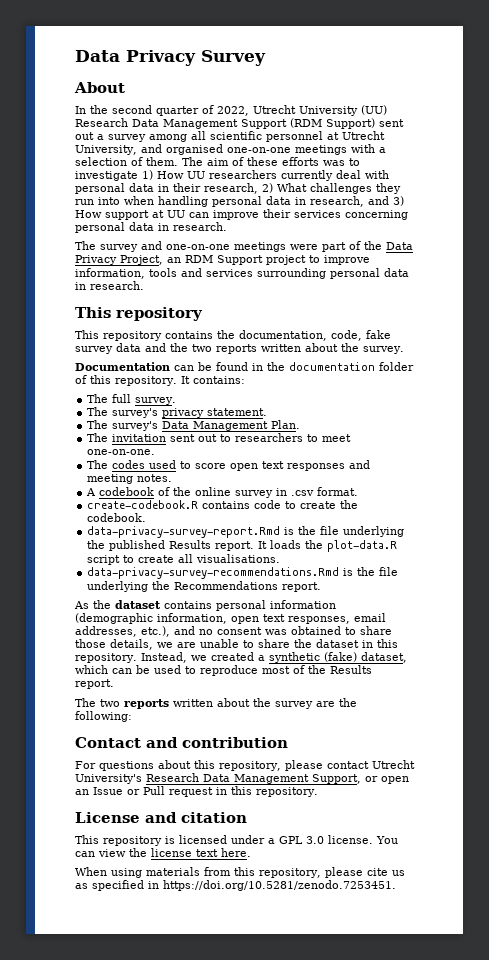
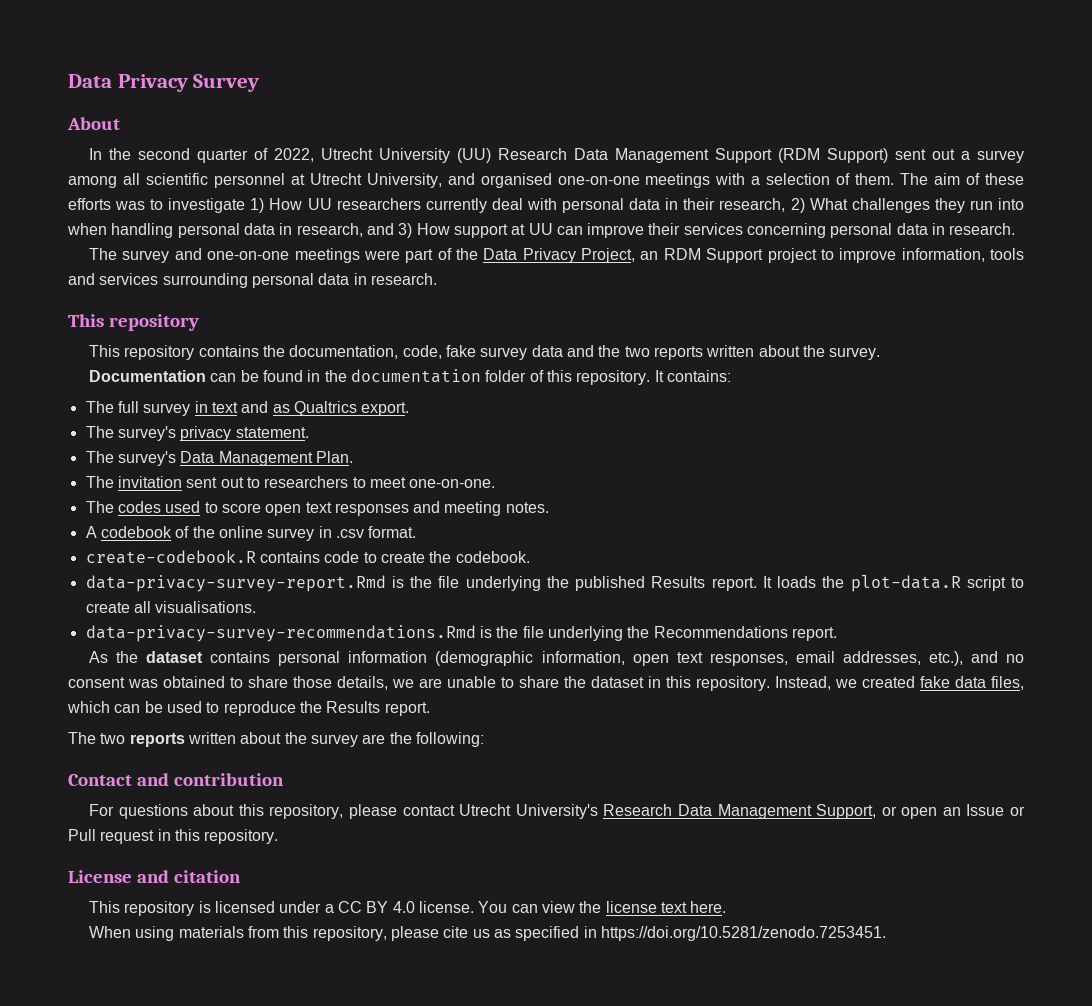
[135,397,177,405] survey. -> [143,401,410,416] survey in text and as Qualtrics export.
[257,652,407,663] a synthetic (fake) dataset, -> [920,676,1024,690] fake data files,
[262,665,305,674] most of -> (296, 708) none
[279,836,324,844] GPL 3.0 -> [338,901,415,913] CC BY 4.0

